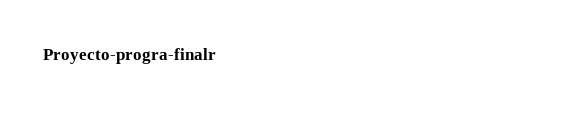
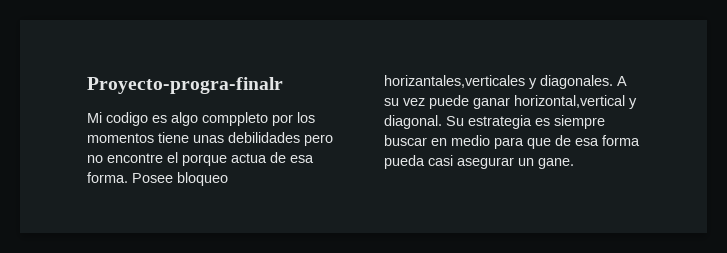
(216, 56) none -> [87,112,315,126] [87,132,333,146] [87,152,314,166] [87,172,228,186] [384,75,627,89] [384,95,637,109] [384,115,605,129] [384,135,640,149] [384,155,574,169] // Mi codigo es algo comppleto por los momentos tiene unas debilidades pero no encontre el porque actua de esa forma. Posee bloqueo horizantales,verticales y diagonales. A su vez puede ganar horizontal,vertical y diagonal. Su estrategia es siempre buscar en medio para que de esa forma pueda casi asegurar un gane.

